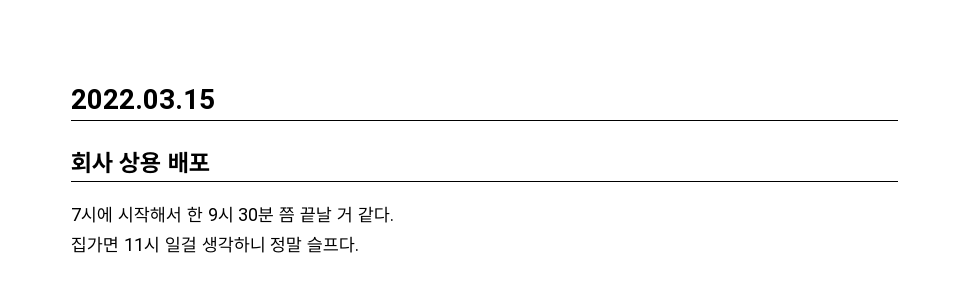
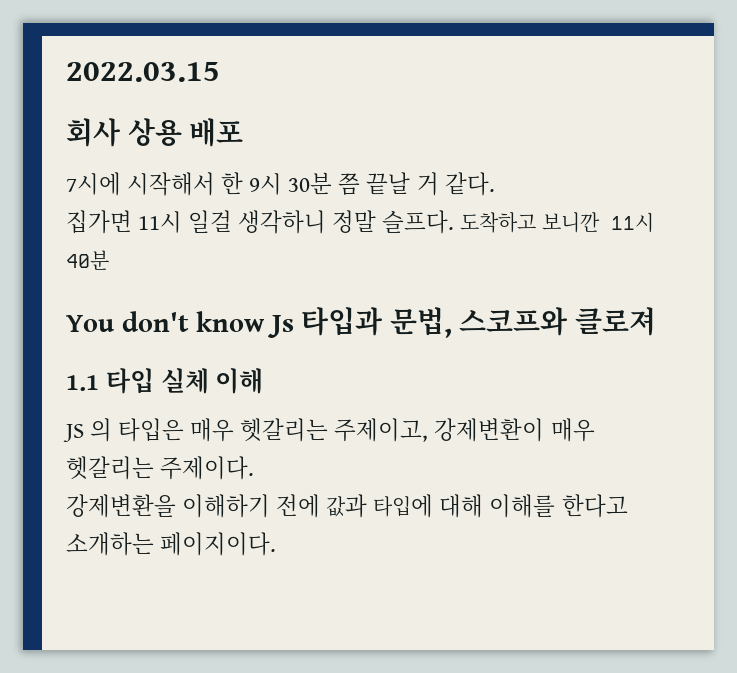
(360, 244) none -> [460,212,654,233] [66,250,109,270] [66,307,656,338] [66,368,264,394] [63,418,595,442] [66,456,255,480] [66,494,628,518] [66,532,277,556] 도착하고 보니깐 11시 40분 // You don't know Js 타입과 문법, 스코프와 클로져 // 1.1 타입 실체 이해 // JS 의 타입은 매우 헷갈리는 주제이고, 강제변환이 매우 헷갈리는 주제이다. // 강제변환을 이해하기 전에 값과 타입에 대해 이해를 한다고 소개하는 페이지이다.

